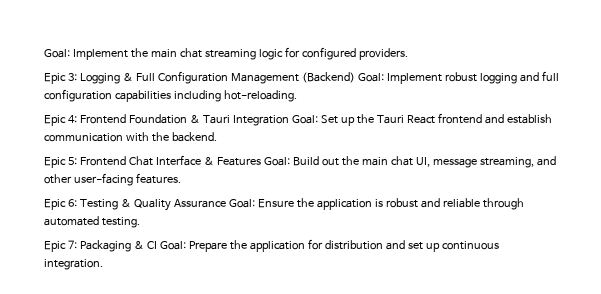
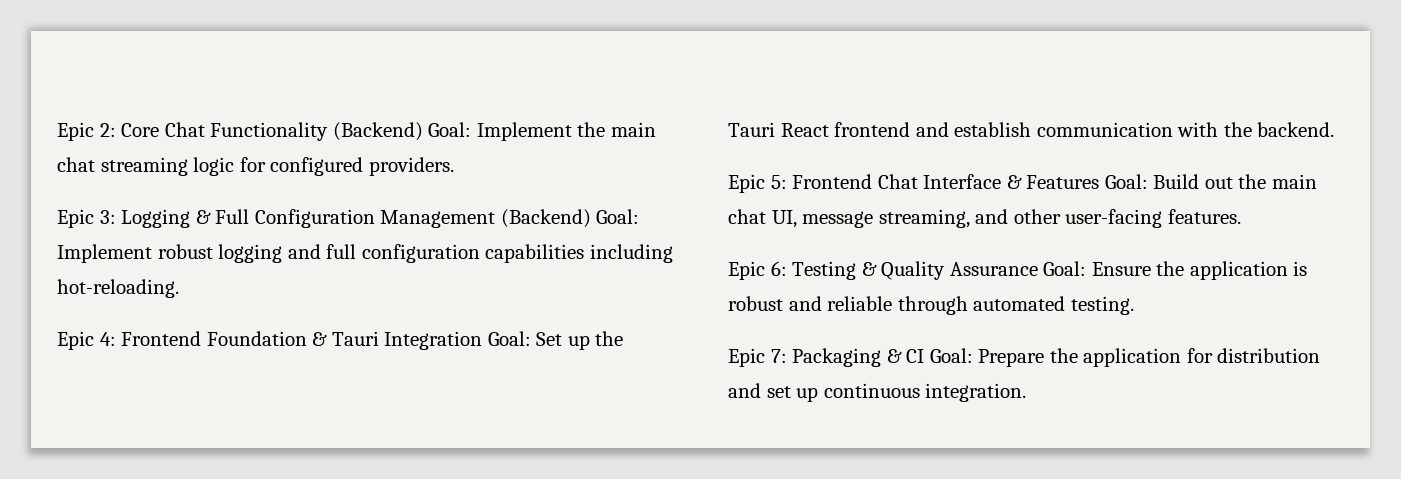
(44, 53) none -> [57,122,423,141] Epic 2: Core Chat Functionality (Backend)

